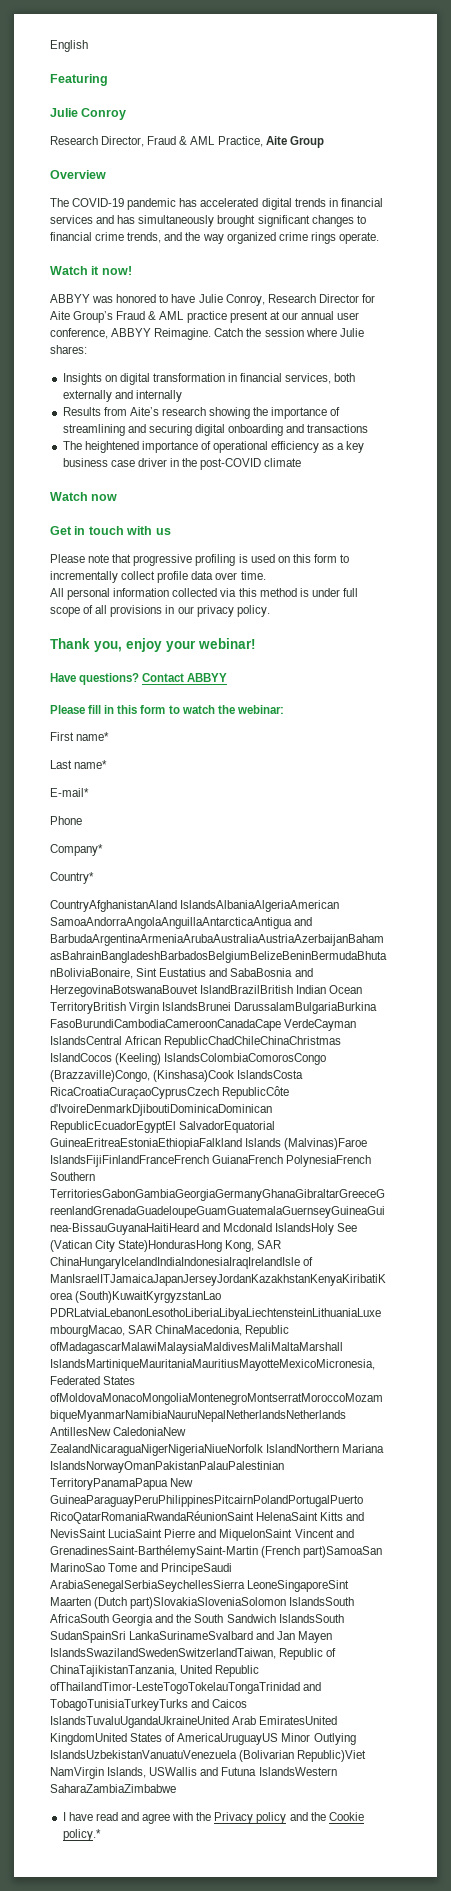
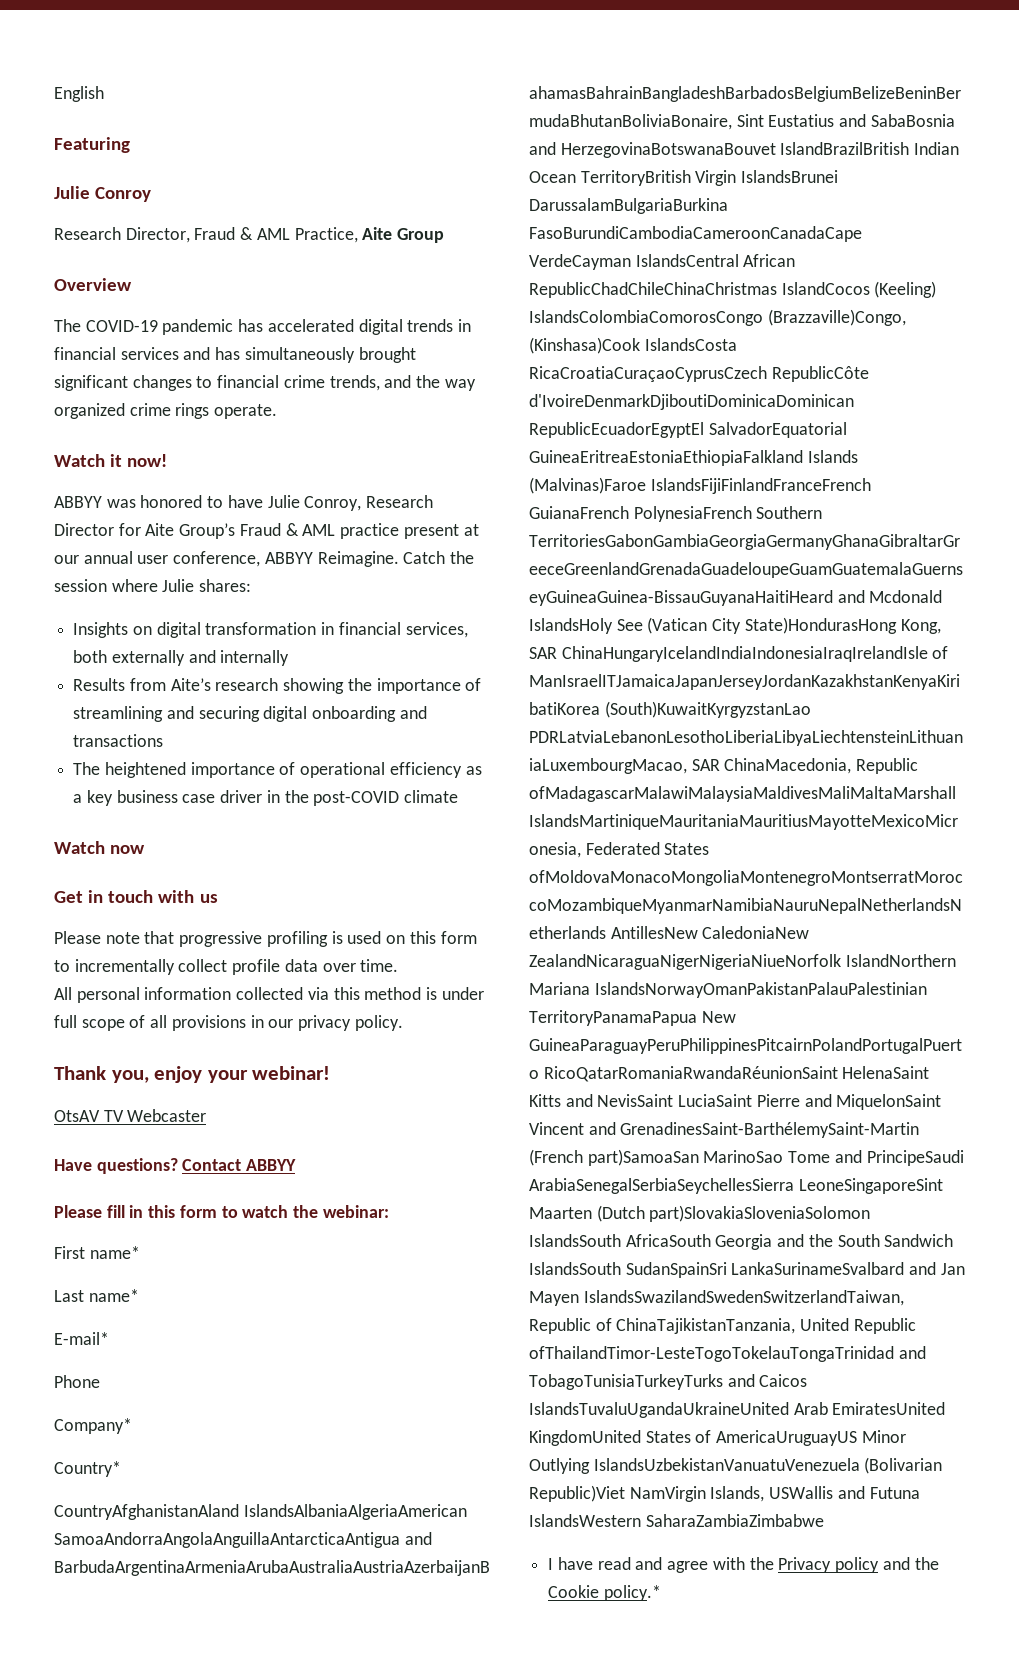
(256, 643) none -> [54,1109,207,1122] // OtsAV TV Webcaster

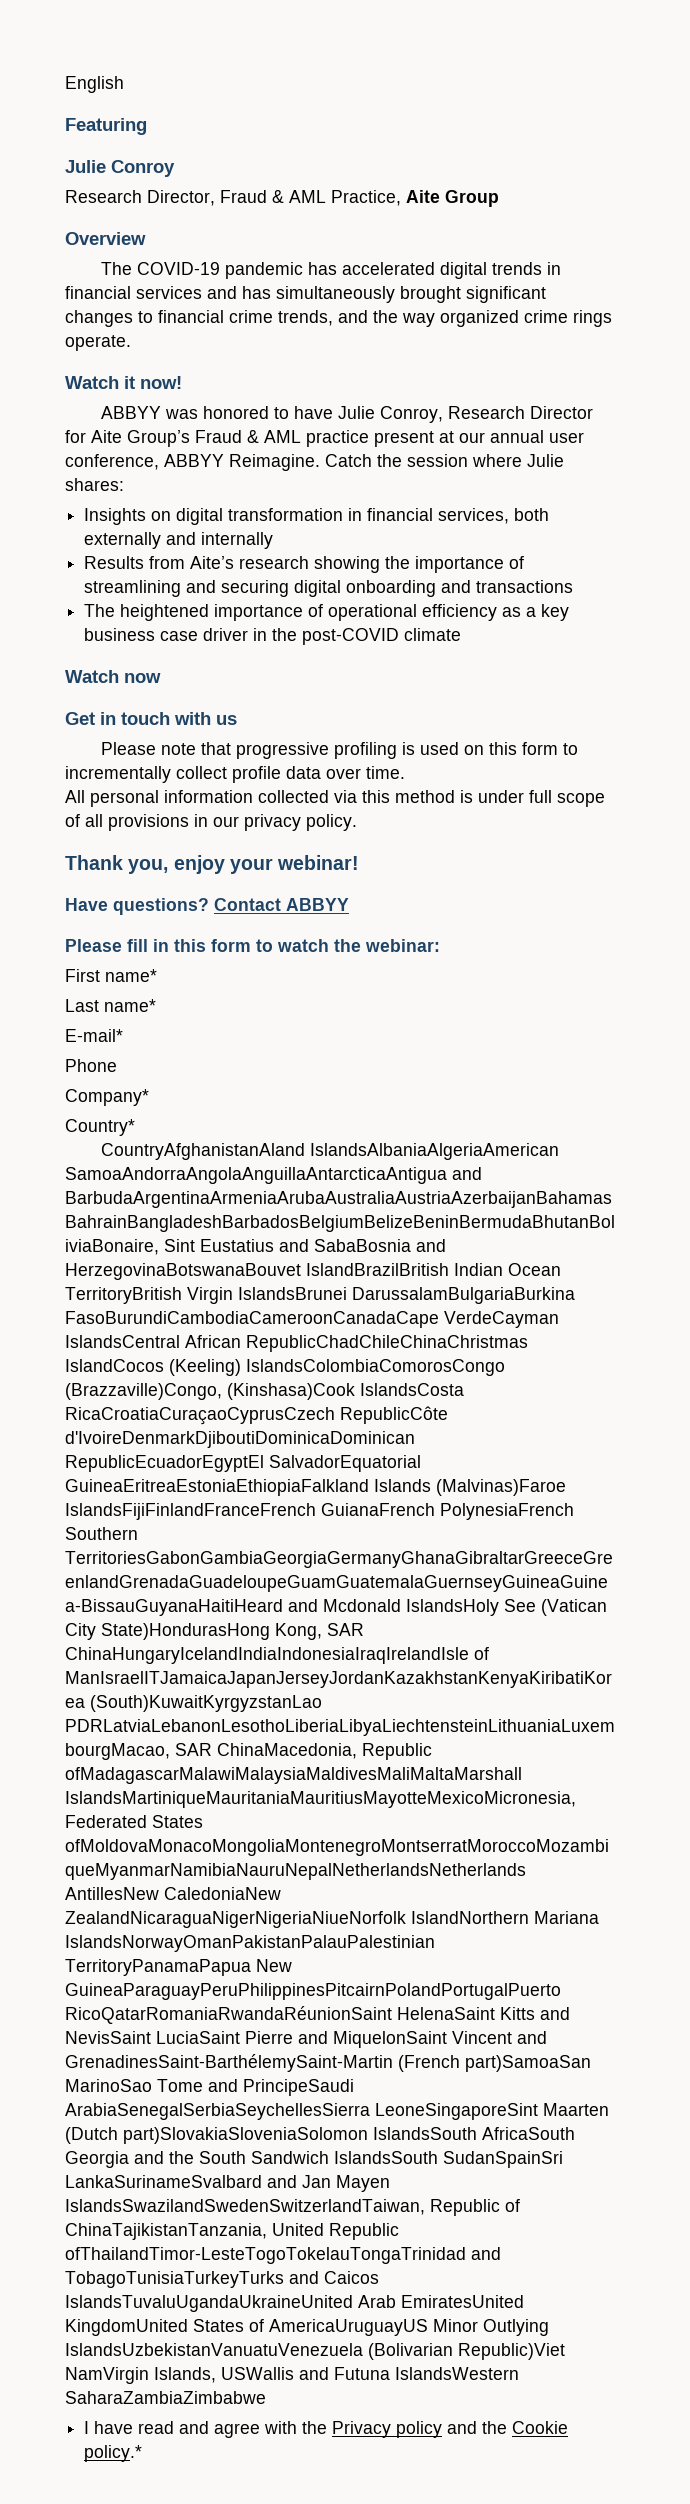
[54,1109,207,1122] // OtsAV TV Webcaster -> (360, 862) none

